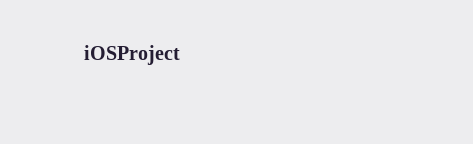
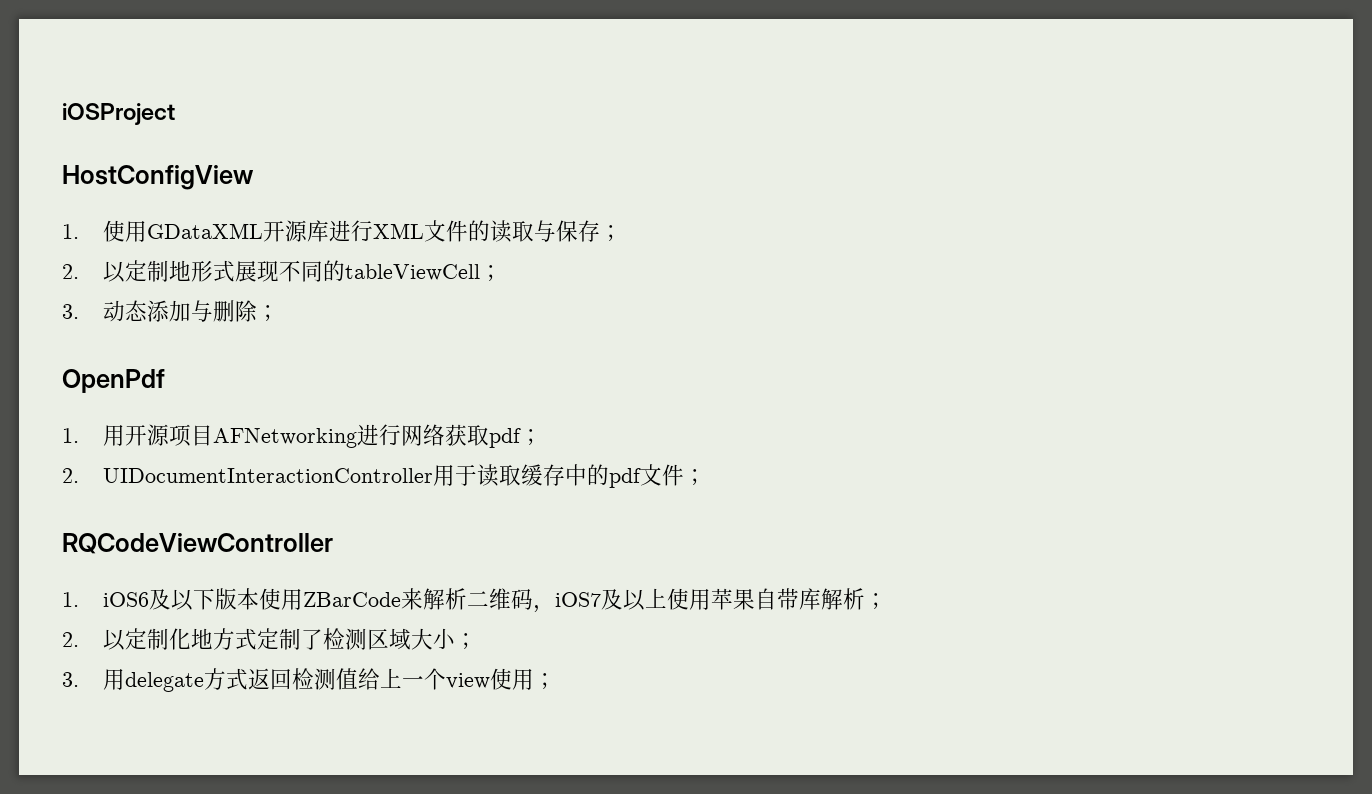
(180, 55) none -> [62,165,254,190] [62,220,622,243] [62,260,502,283] [62,300,279,322] [62,369,165,393] [62,424,542,448] [62,464,706,488] [62,533,333,554] [62,588,887,613] [62,628,477,651] [62,668,556,692] // HostConfigView // 1.使用GDataXML开源库进行XML文件的读取与保存； // 2.以定制地形式展现不同的tableViewCell； // 3.动态添加与删除； // OpenPdf // 1.用开源项目AFNetworking进行网络获取pdf； // 2. UIDocumentInteractionController用于读取缓存中的pdf文件； // RQCodeViewController // 1. iOS6及以下版本使用ZBarCode来解析二维码，iOS7及以上使用苹果自带库解析； // 2.以定制化地方式定制了检测区域大小； // 3.用delegate方式返回检测值给上一个view使用；

